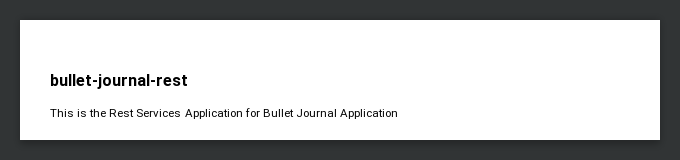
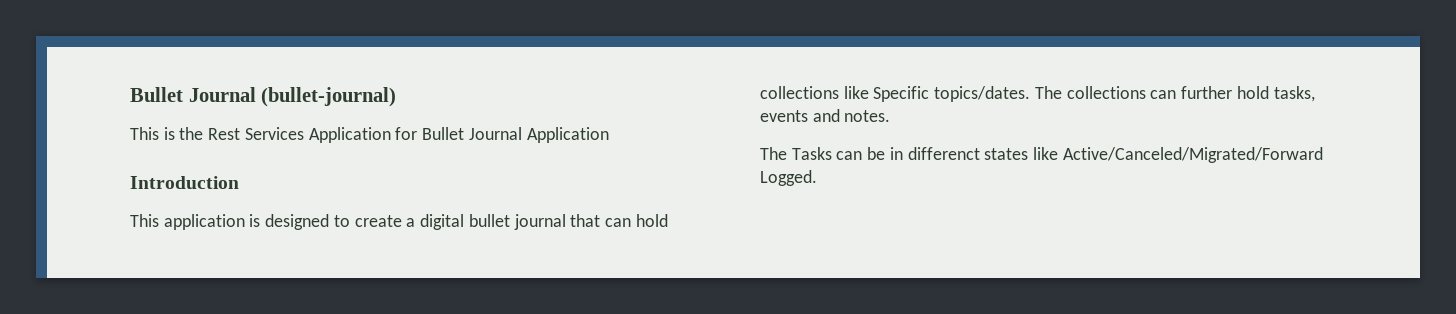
[50,74,188,89] bullet-journal-rest -> [130,87,397,107] Bullet Journal (bullet-journal)
(398, 114) none -> [130,176,239,189] [130,214,668,230] [760,86,1315,102] [760,109,891,122] [760,147,1323,163] [760,170,817,186] // Introduction // This application is designed to create a digital bullet journal that can hold collections like Specific topics/dates. The collections can further hold tasks, events and notes. // The Tasks can be in differenct states like Active/Canceled/Migrated/Forward Logged.

